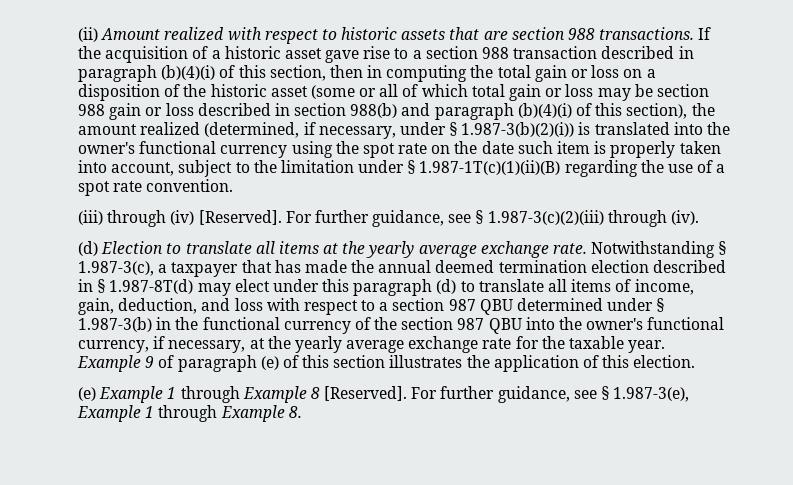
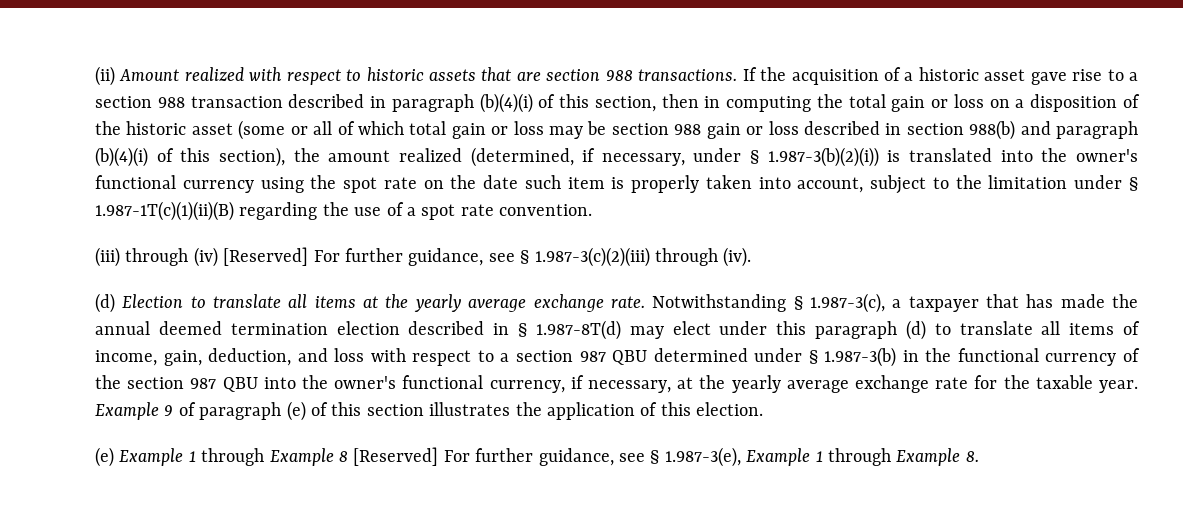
[198,210,282,225] [Reserved]. -> [223,247,309,266] [Reserved]
[324,386,408,401] [Reserved]. -> [353,447,439,466] [Reserved]

